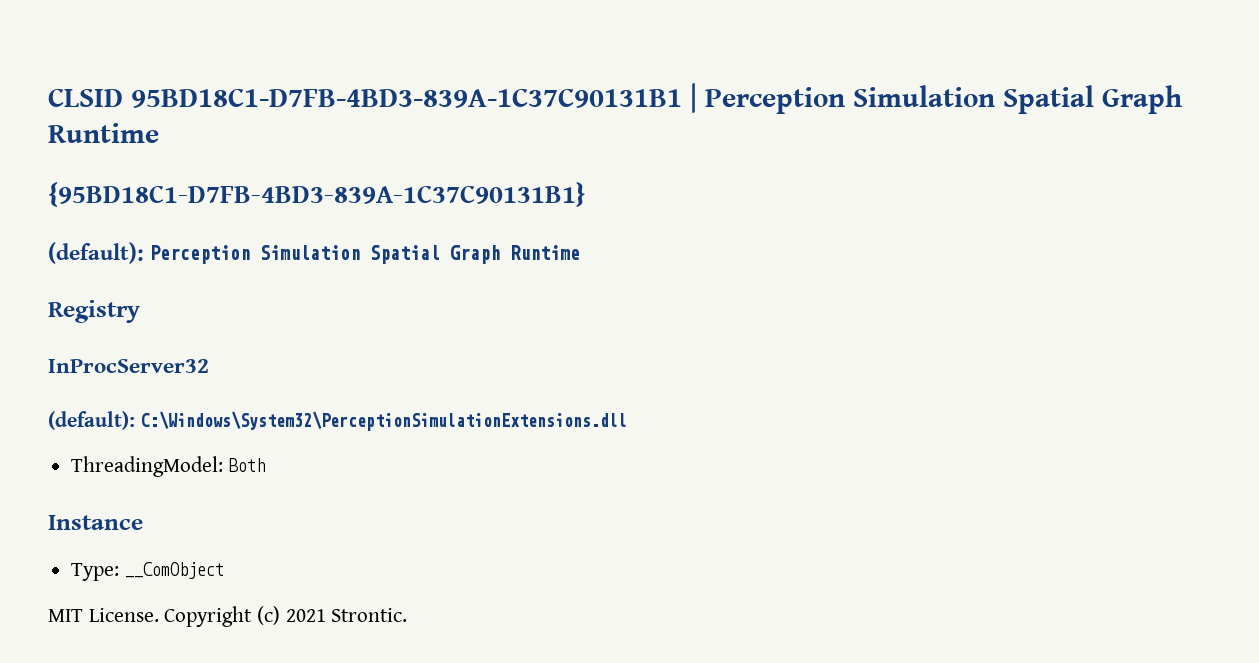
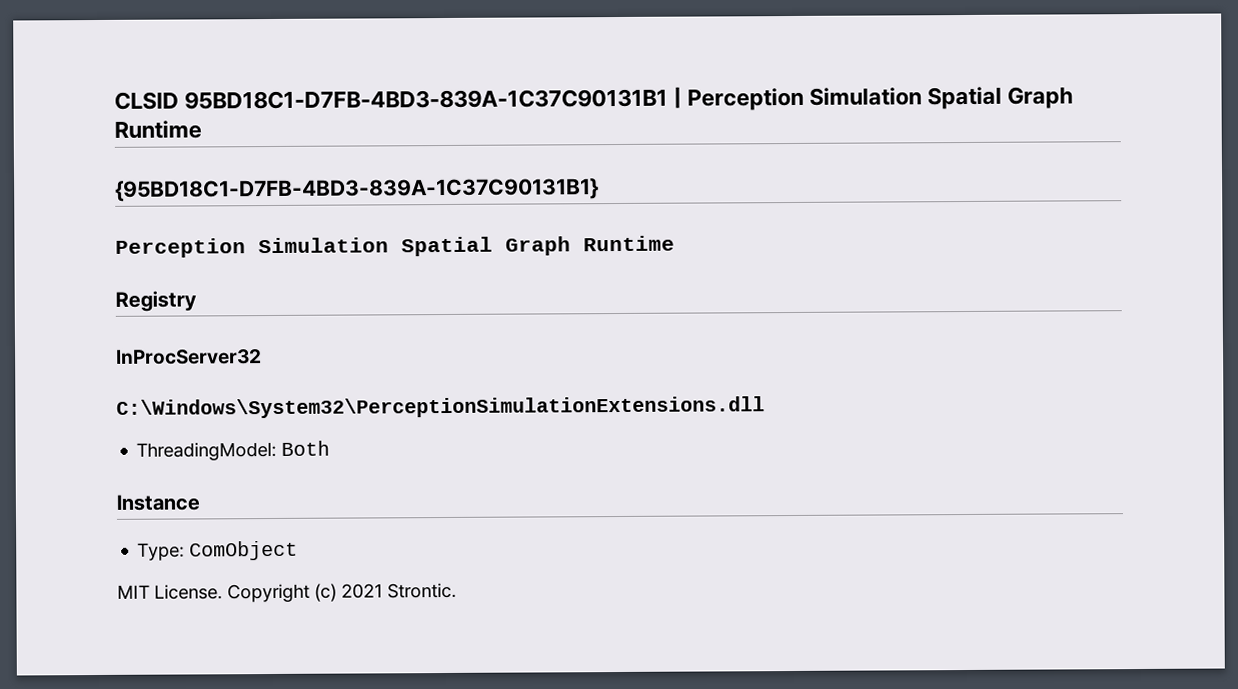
[48,242,144,264] (default): -> (599, 190) none
[48,411,135,430] (default): -> (262, 357) none
[124,562,224,579] __ComObject -> [189,540,299,561] ComObject

